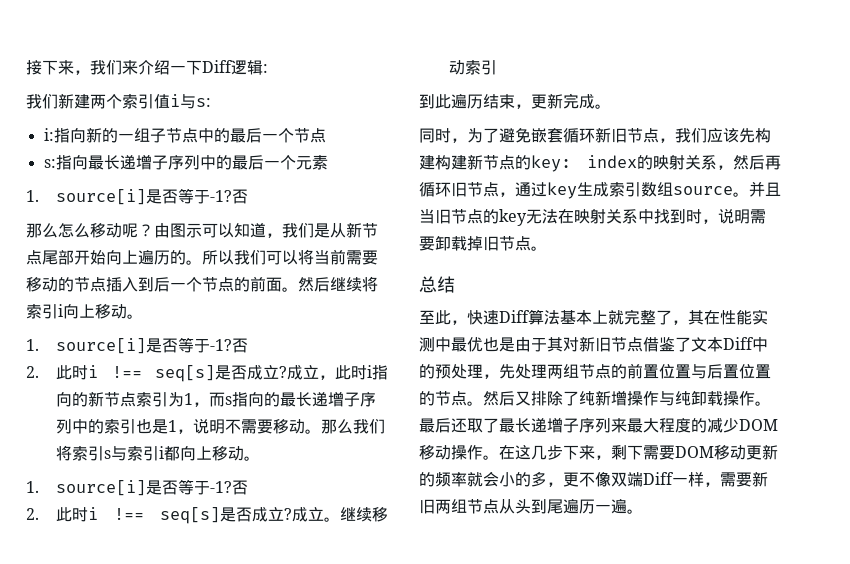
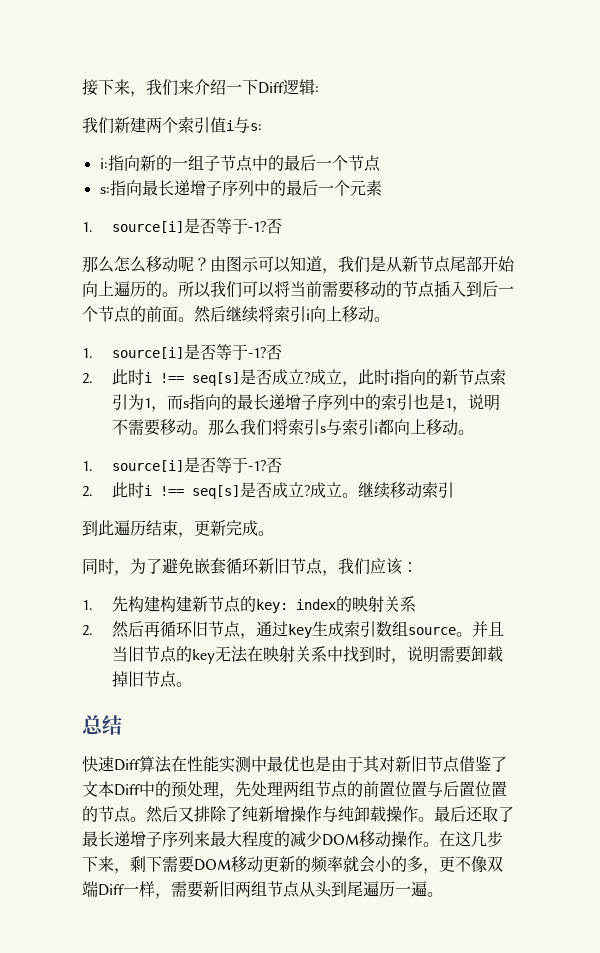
(739, 135) none -> [402,562,418,572] [82,600,93,610] ： // 1.
[717,165,733,170] ， -> [82,625,93,636] // 2.
[419,310,467,325] 至此， -> (122, 725) none
[560,309,704,325] 基本上就完整了，其 -> (172, 764) none

